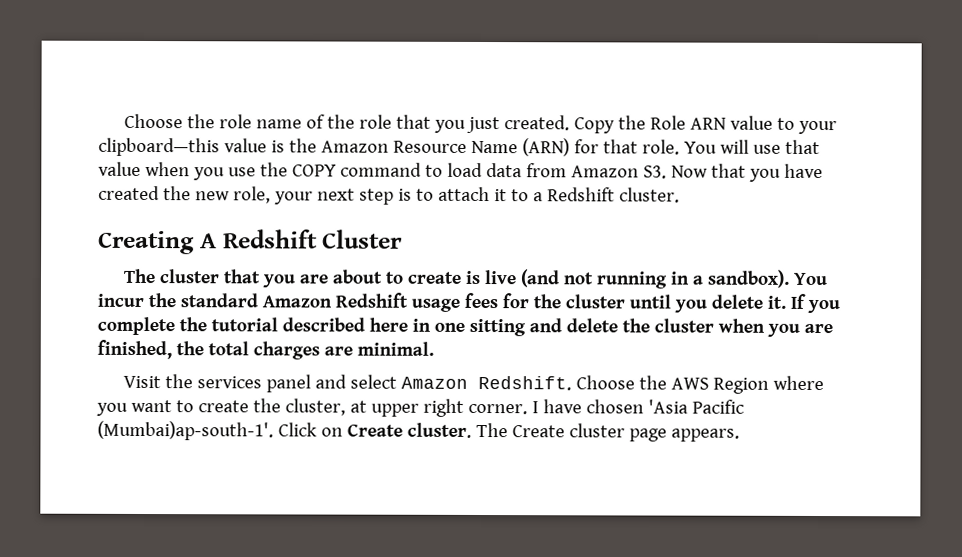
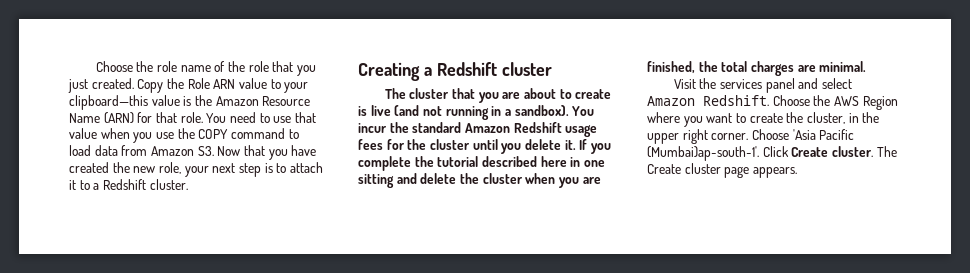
[719,139,749,154] will -> [229,112,270,123] need to
[199,229,404,249] A Redshift Cluster -> [423,62,552,76] a Redshift cluster
[349,400,367,413] at -> [848,112,880,123] in the
[531,399,644,414] I have chosen -> [751,129,789,140] Choose
[320,427,343,437] on -> (789, 151) none

